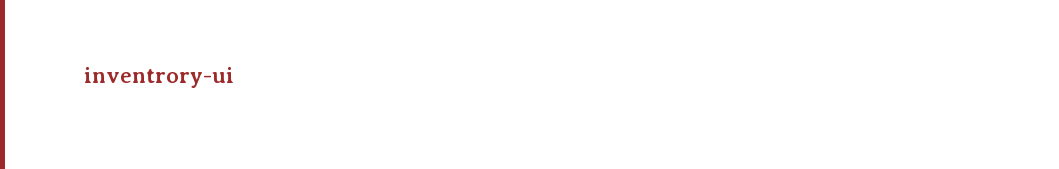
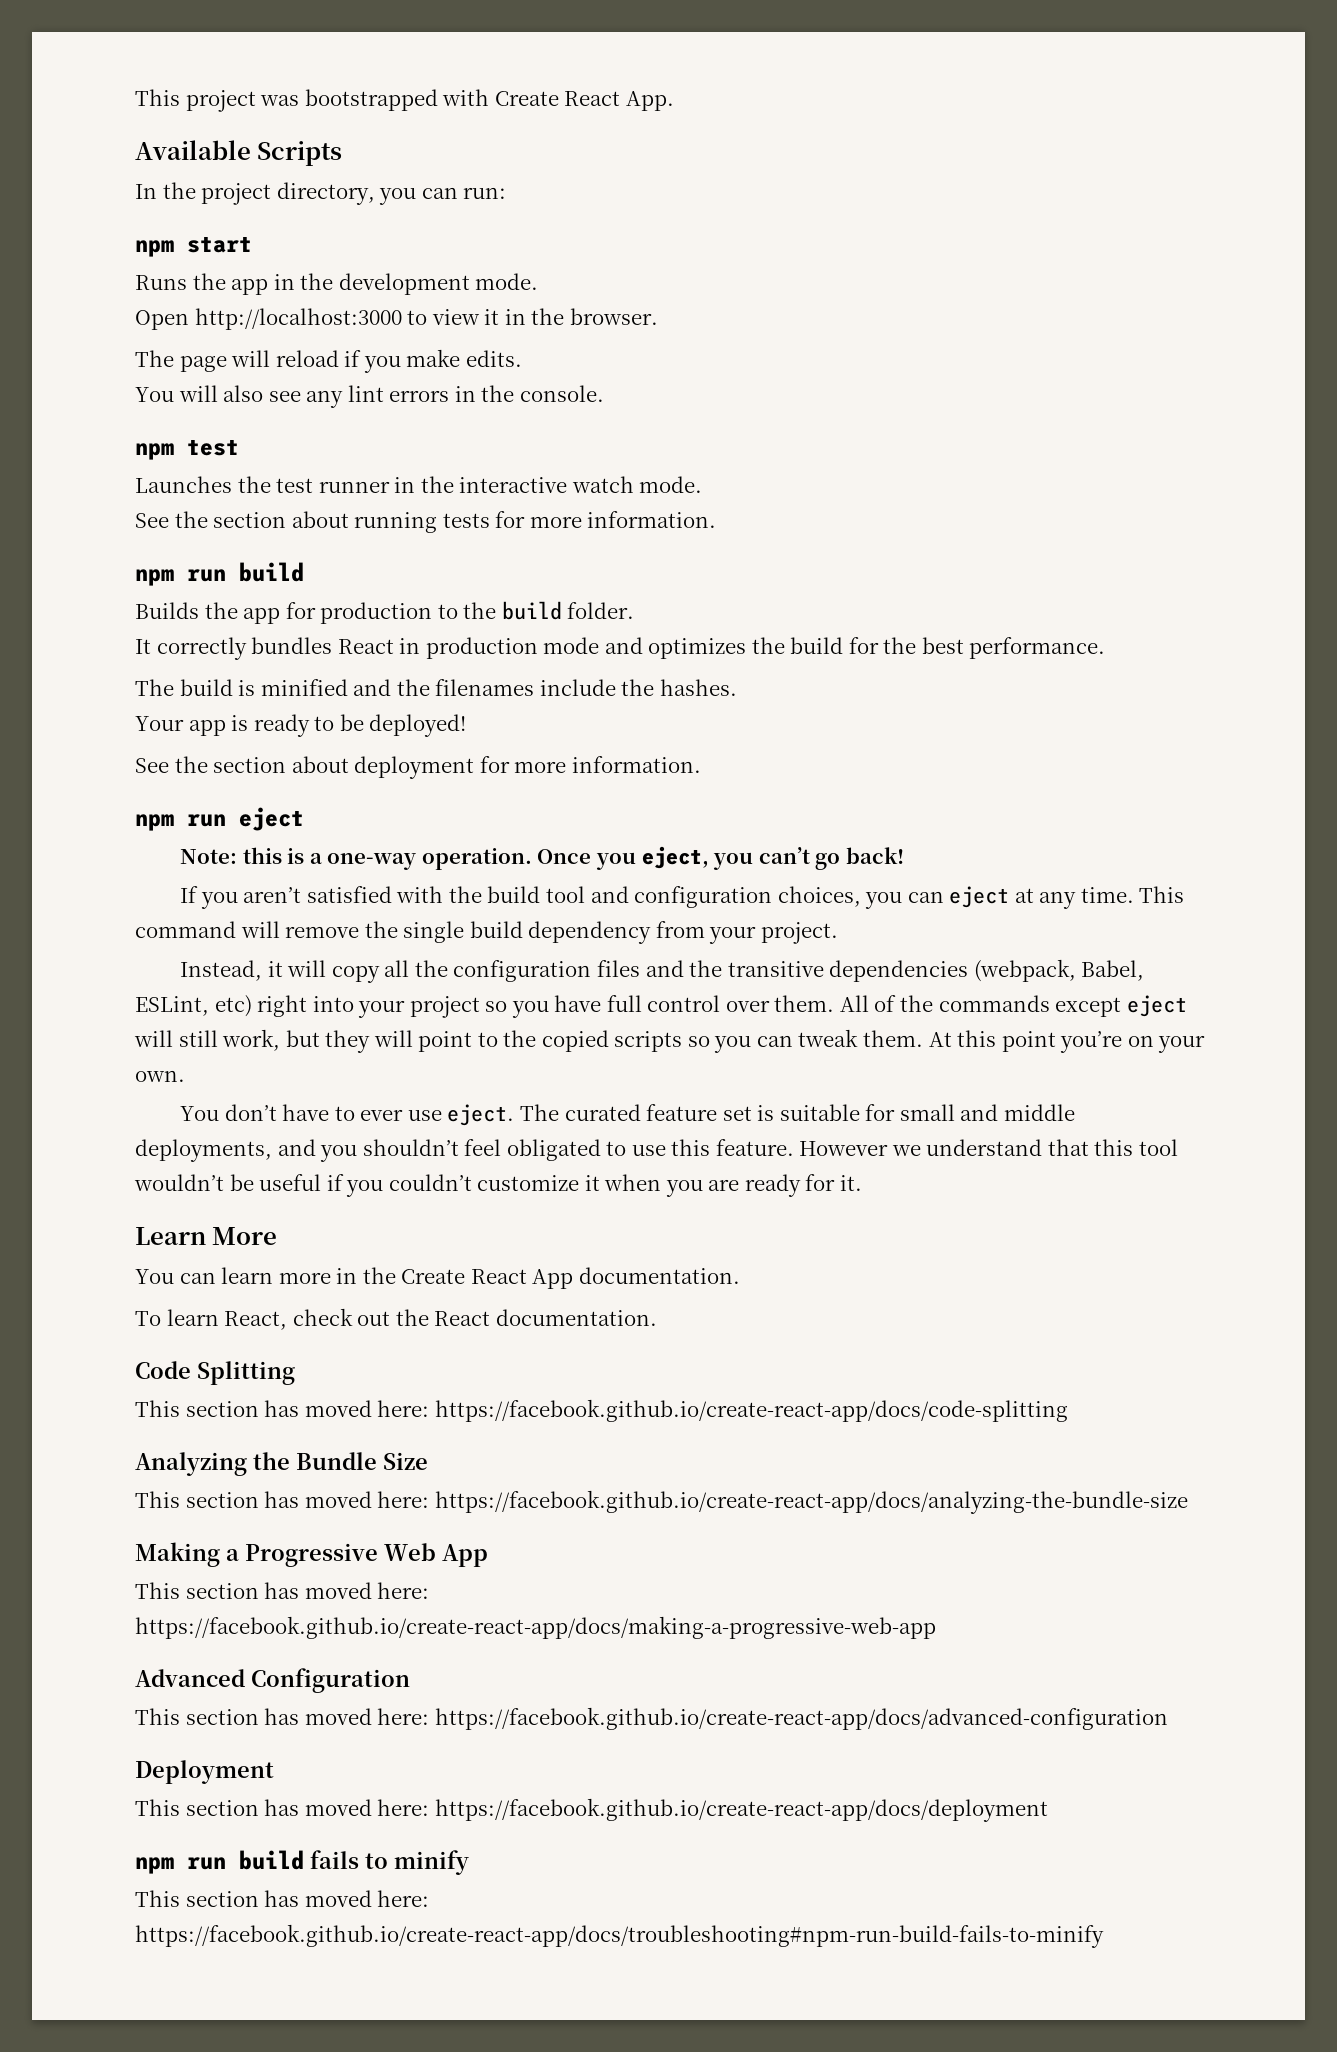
[84,67,234,88] inventrory-ui -> [135,89,674,112] [135,140,343,166] [135,182,507,205] [135,237,252,257] [135,273,539,295] [135,308,658,330] [135,349,522,373] [135,385,604,408] [135,440,239,460] [135,476,703,493] [135,511,717,533] [135,562,304,586] [135,601,635,624] [135,637,1106,660] [135,679,737,696] [135,714,467,737] [135,756,701,779] [135,807,304,831] [180,846,904,870] [180,886,1185,909] [135,921,838,944] [180,959,1145,983] [135,995,1187,1018] [134,1029,1206,1053] [135,1070,185,1082] [180,1104,1075,1126] [135,1139,1179,1162] [134,1174,862,1197] [135,1227,278,1245] [135,1267,740,1289] [135,1308,657,1330] [135,1361,295,1385] [135,1399,1068,1422] [135,1452,428,1476] [135,1490,1188,1514] [135,1542,488,1567] [135,1582,430,1599] [135,1616,936,1639] [135,1668,410,1693] [135,1707,1168,1730] [135,1760,274,1784] [135,1798,1048,1822] [135,1850,469,1875] [135,1890,430,1907] [135,1924,1104,1948] This project was bootstrapped with Create React App. // Available Scripts // In the project directory, you can run: // npm start // Runs the app in the development mode. // Open http://localhost:3000 to view it in the browser. // The page will reload if you make edits. // You will also see any lint errors in the console. // npm test // Launches the test runner in the interactive watch mode. // See the section about running tests for more information. // npm run build // Builds the app for production to the build folder. // It correctly bundles React in production mode and optimizes the build for the best performance. // The build is minified and the filenames include the hashes. // Your app is ready to be deployed! // See the section about deployment for more information. // npm run eject // Note: this is a one-way operation. Once you eject, you can’t go back! // If you aren’t satisfied with the build tool and configuration choices, you can eject at any time. This command will remove the single build dependency from your project. // Instead, it will copy all the configuration files and the transitive dependencies (webpack, Babel, ESLint, etc) right into your project so you have full control over them. All of the commands except eject will still work, but they will point to the copied scripts so you can tweak them. At this point you’re on your own. // You don’t have to ever use eject. The curated feature set is suitable for small and middle deployments, and you shouldn’t feel obligated to use this feature. However we understand that this tool wouldn’t be useful if you couldn’t customize it when you are ready for it. // Learn More // You can learn more in the Create React App documentation. // To learn React, check out the React documentation. // Code Splitting // This section has moved here: https://facebook.github.io/create-react-app/docs/code-splitting // Analyzing the Bundle Size // This section has moved here: https://facebook.github.io/create-react-app/docs/analyzing-the-bundle-size // Making a Progressive Web App // This section has moved here: https://facebook.github.io/create-react-app/docs/making-a-progressive-web-app // Advanced Configuration // This section has moved here: https://facebook.github.io/create-react-app/docs/advanced-configuration // Deployment // This section has moved here: https://facebook.github.io/create-react-app/docs/deployment // npm run build fails to minify // This section has moved here: https://facebook.github.io/create-react-app/docs/troubleshooting#npm-run-build-fails-to-minify

